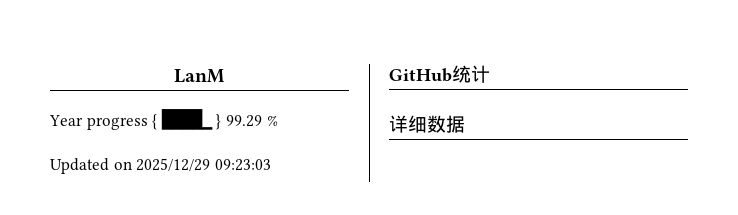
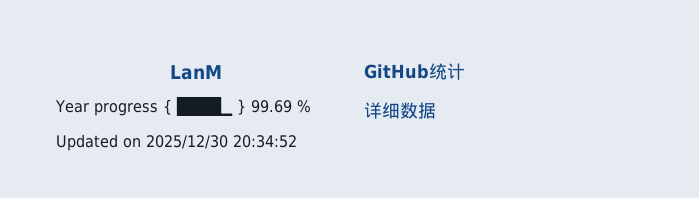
[225,115,262,127] 99.29 -> [250,100,292,113] 99.69
[136,158,271,171] 2025/12/29 09:23:03 -> [146,135,297,149] 2025/12/30 20:34:52

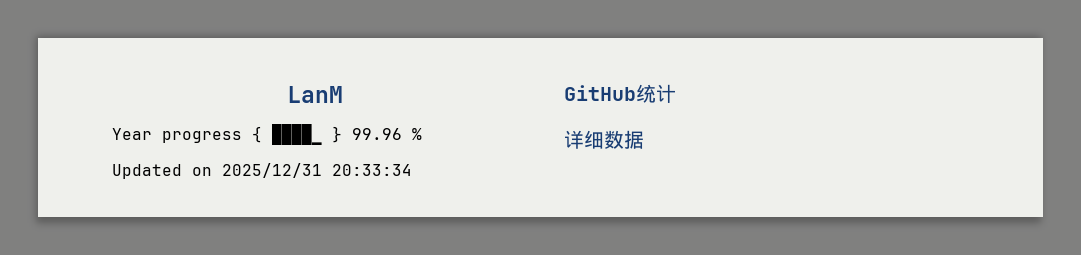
[250,100,292,113] 99.69 -> [352,128,402,140] 99.96
[146,135,297,149] 2025/12/30 20:34:52 -> [222,163,412,178] 2025/12/31 20:33:34

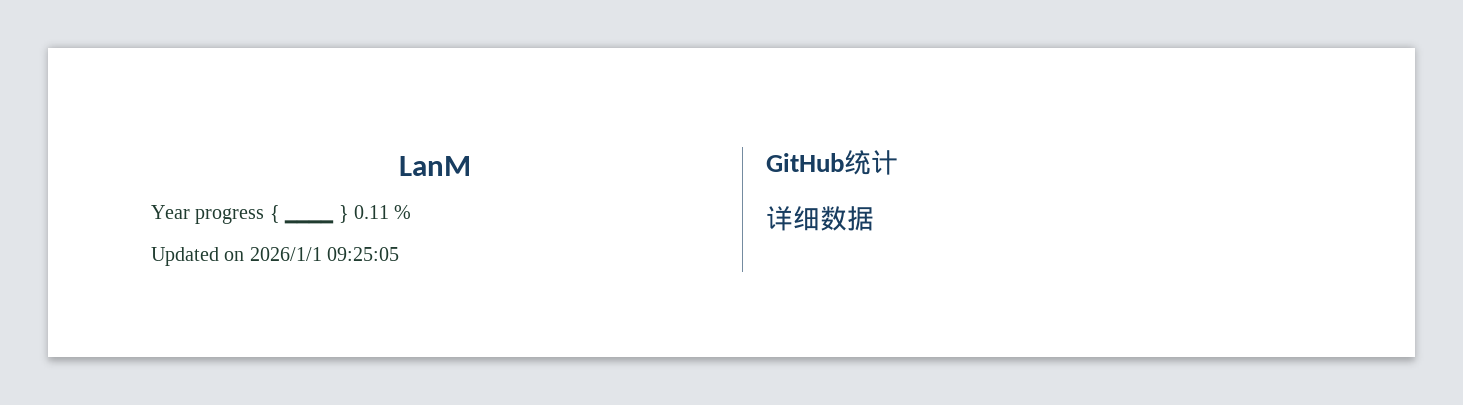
[272,124,402,145] ████▁ } 99.96 -> [284,205,389,224] ▁▁▁▁ } 0.11
[222,163,412,178] 2025/12/31 20:33:34 -> [249,247,400,261] 2026/1/1 09:25:05

